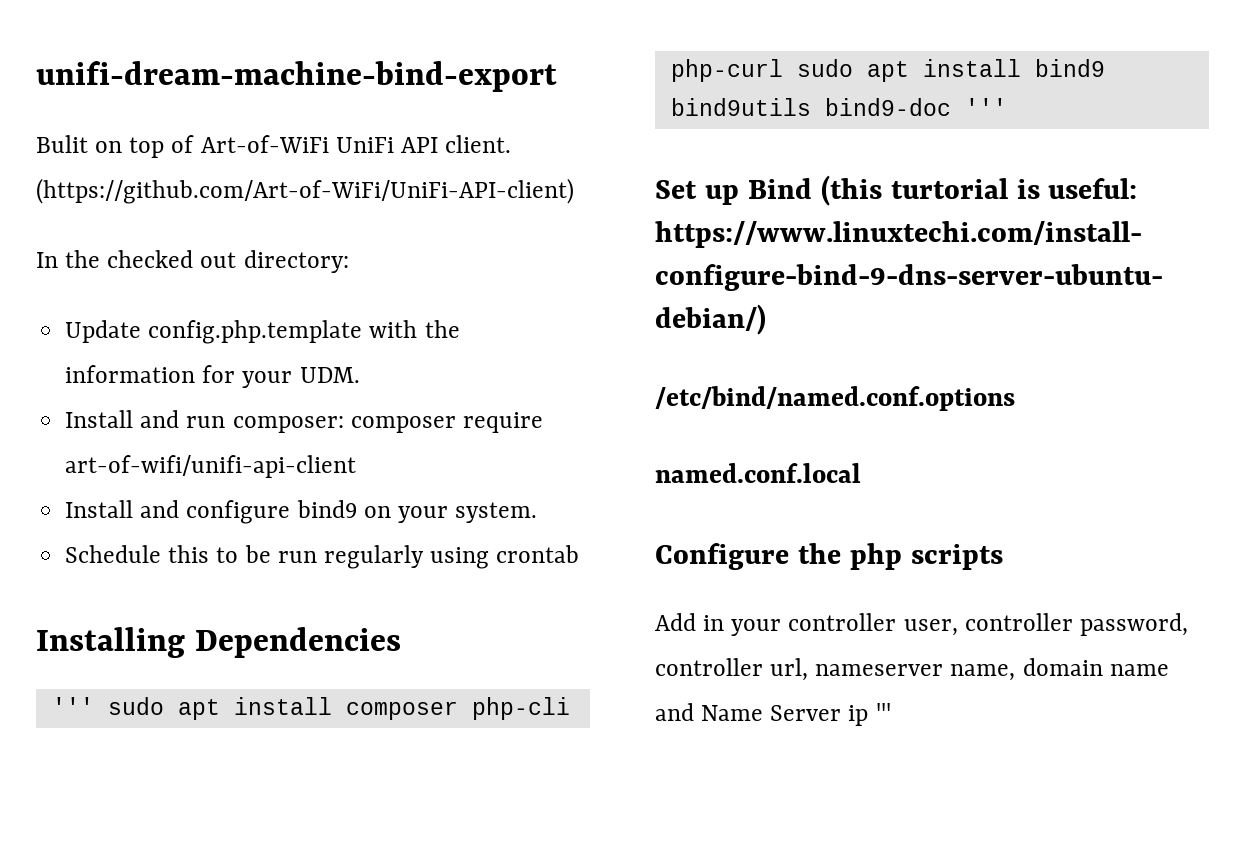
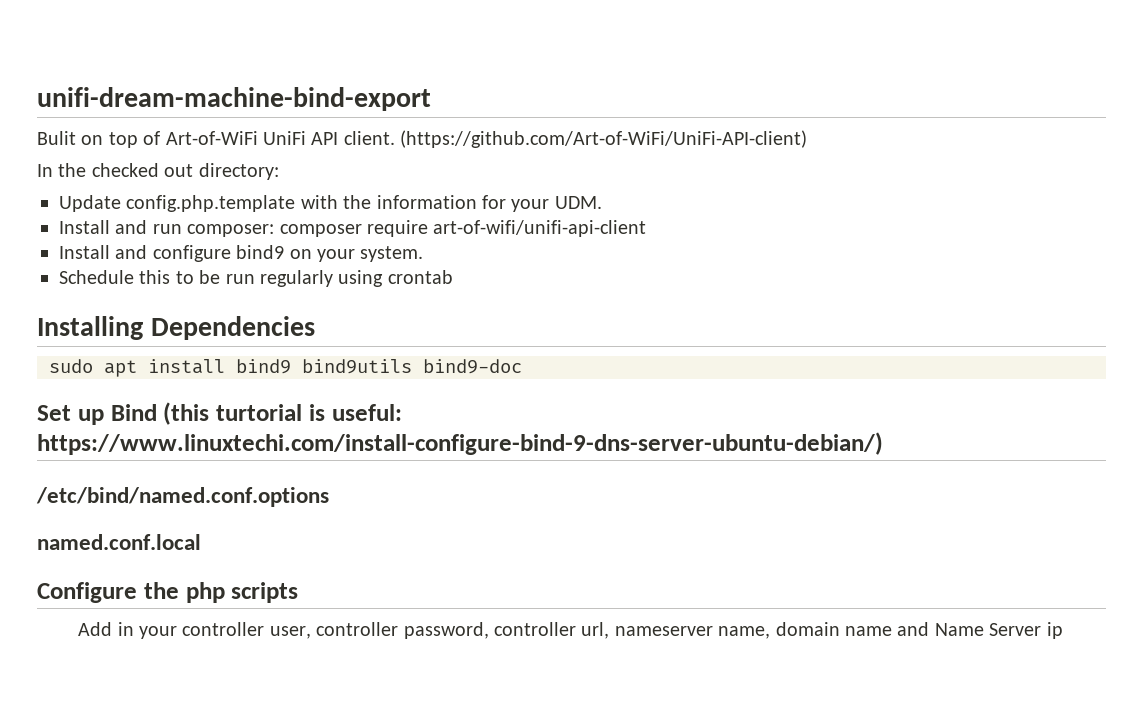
[51,697,570,720] [670,59,783,82] ''' sudo apt install composer php-cli php-curl -> (315, 328) none
[964,98,1007,116] ''' -> (522, 366) none
[875,703,891,721] ''' -> (1063, 630) none

